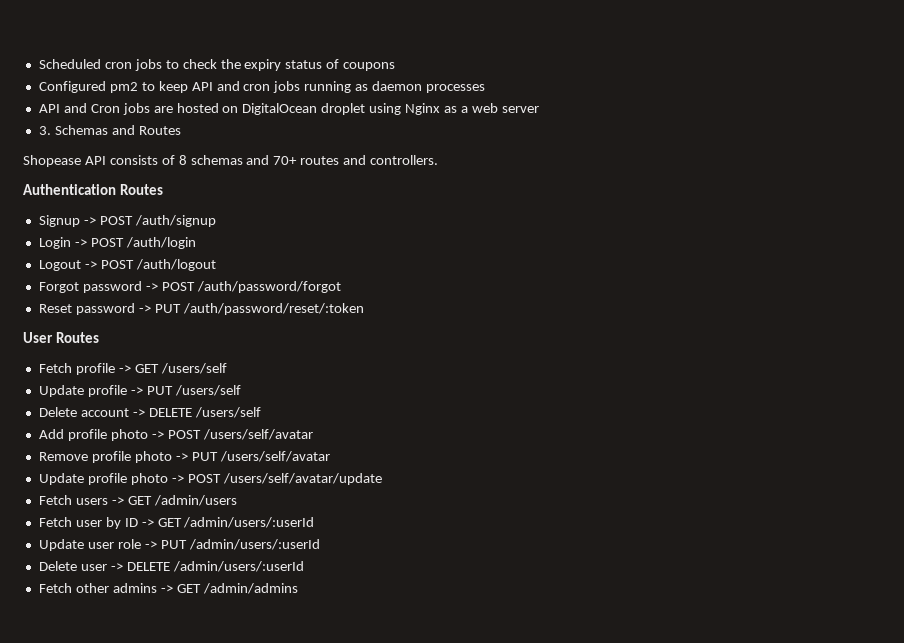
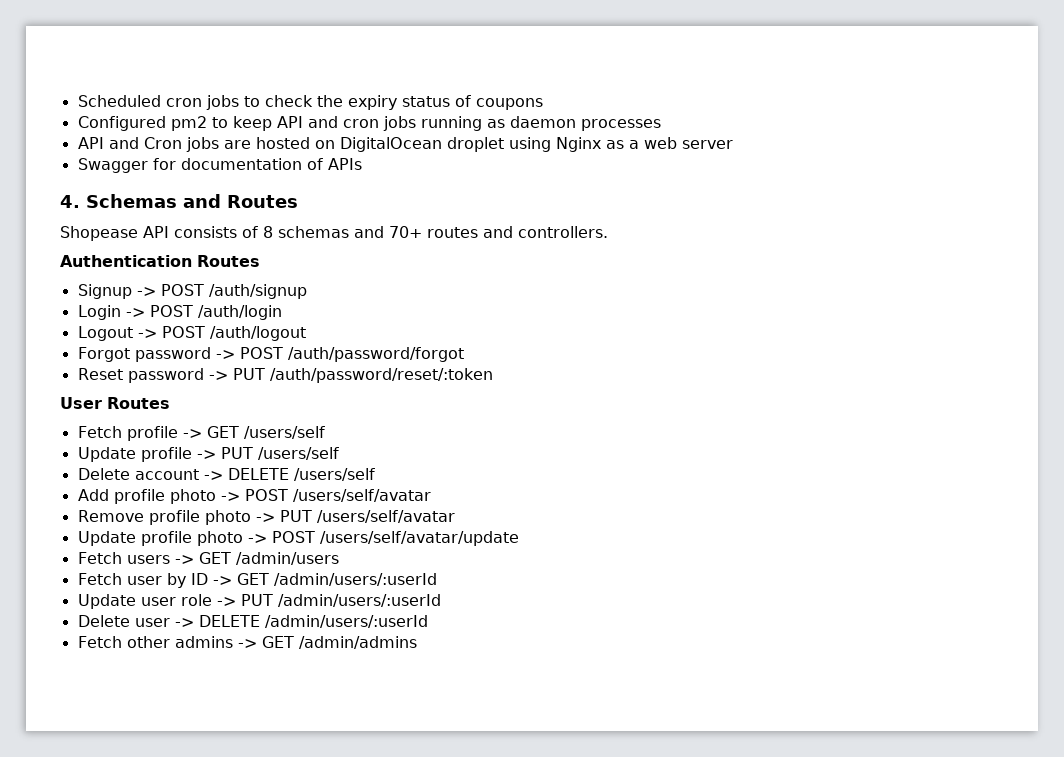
[38,126,51,135] 3. -> [77,158,362,173] [60,195,80,208] Swagger for documentation of APIs // 4.

